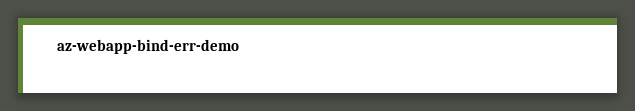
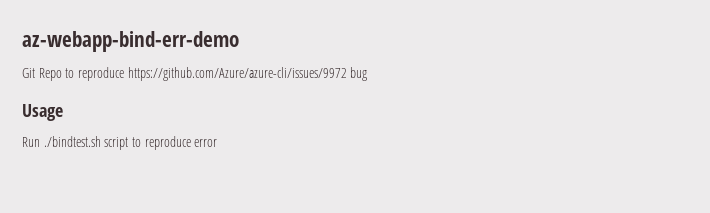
(239, 46) none -> [22,67,368,81] [22,104,63,121] [22,136,218,150] // Git Repo to reproduce https://github.com/Azure/azure-cli/issues/9972 bug // Usage // Run ./bindtest.sh script to reproduce error

